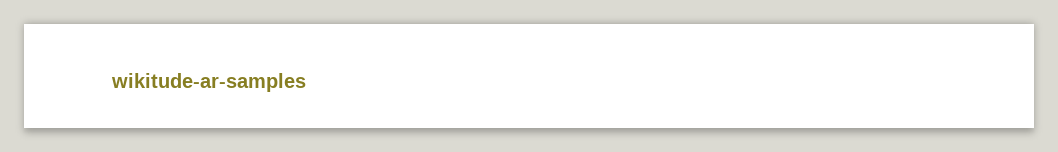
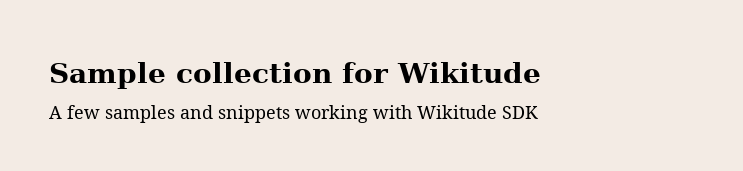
[111,73,306,92] wikitude-ar-samples -> [49,62,541,89] [49,105,538,123] Sample collection for Wikitude // A few samples and snippets working with Wikitude SDK

